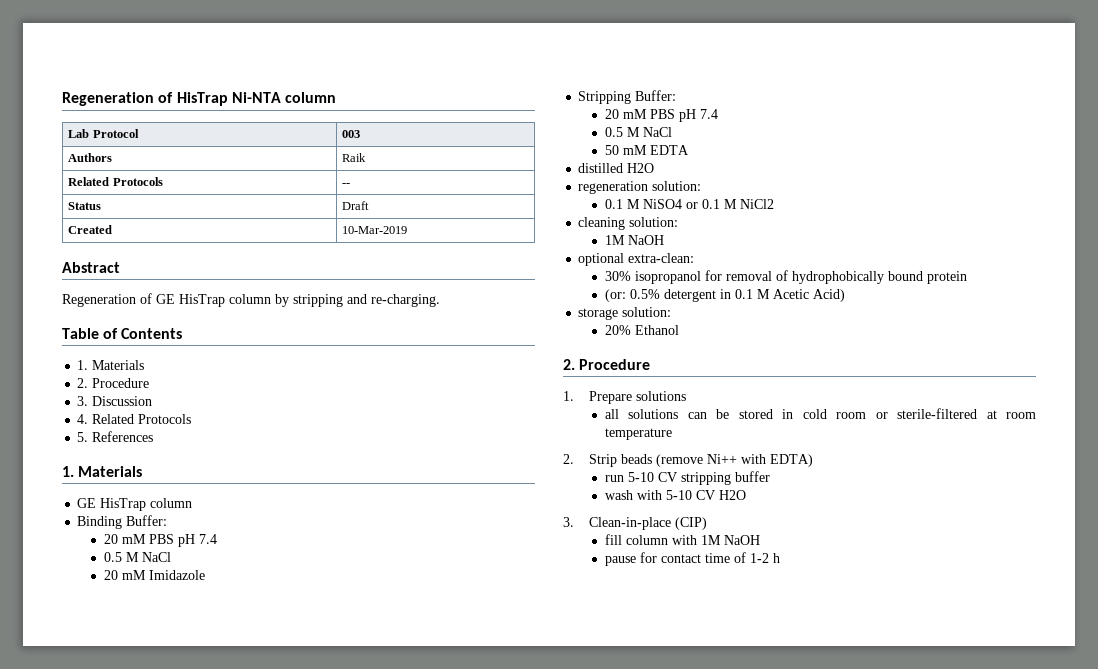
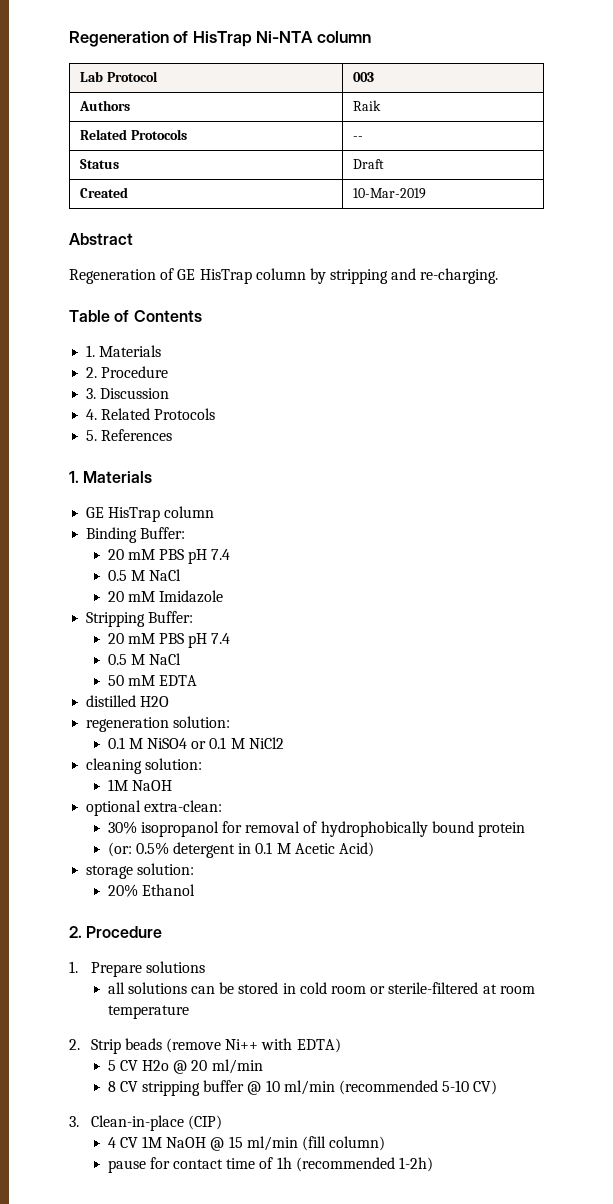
[604,471,770,485] [604,490,746,500] run 5-10 CV stripping buffer // wash with 5-10 CV H2O -> [107,1059,263,1074] [107,1080,498,1096] 5 CV H2o @ 20 ml/min // 8 CV stripping buffer @ 10 ml/min (recommended 5-10 CV)
[604,534,760,545] fill column with 1M NaOH -> [107,1136,386,1151] 4 CV 1M NaOH @ 15 ml/min (fill column)
[749,553,780,563] 1-2 h -> [276,1157,433,1172] 1h (recommended 1-2h)

